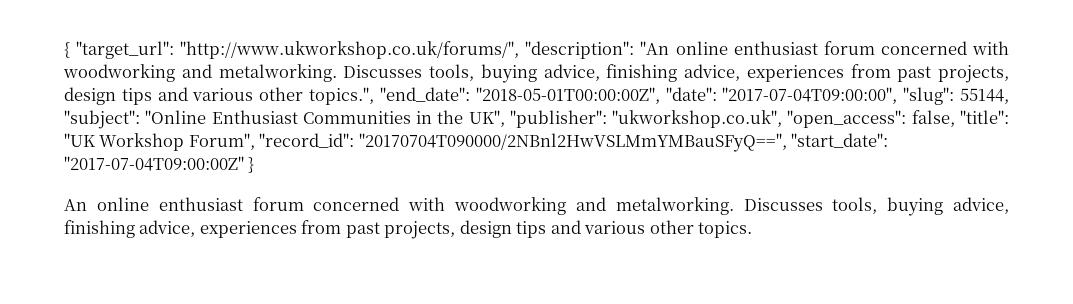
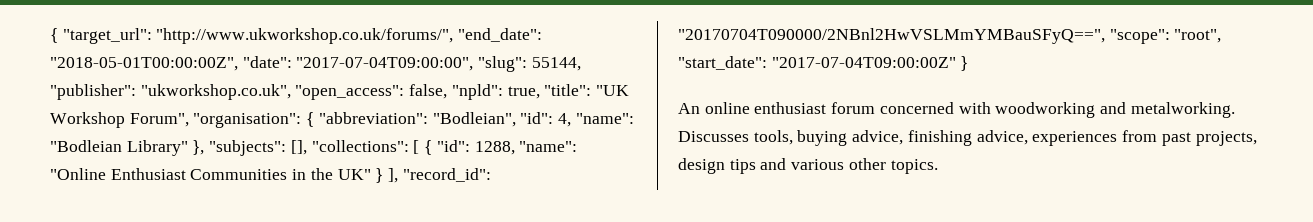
[525,41,1009,59] [63,64,1009,83] [64,87,375,105] "description": "An online enthusiast forum concerned with woodworking and metalworking. Discusses tools, buying advice, finishing advice, experiences from past projects, design tips and various other topics.", -> (454, 36) none
[64,110,140,129] "subject": -> [50,84,630,100] [50,112,634,128] [50,140,578,156] "publisher": "ukworkshop.co.uk", "open_access": false, "npld": true, "title": "UK Workshop Forum", "organisation": { "abbreviation": "Bodleian", "id": 4, "name": "Bodleian Library" }, "subjects": [], "collections": [ { "id": 1288, "name":
[468,110,1009,128] [64,133,787,152] UK", "publisher": "ukworkshop.co.uk", "open_access": false, "title": "UK Workshop Forum", "record_id": "20170704T090000/2NBnl2HwVSLMmYMBauSFyQ==", -> [337,168,491,183] [678,28,1222,44] UK" } ], "record_id": "20170704T090000/2NBnl2HwVSLMmYMBauSFyQ==", "scope": "root",

